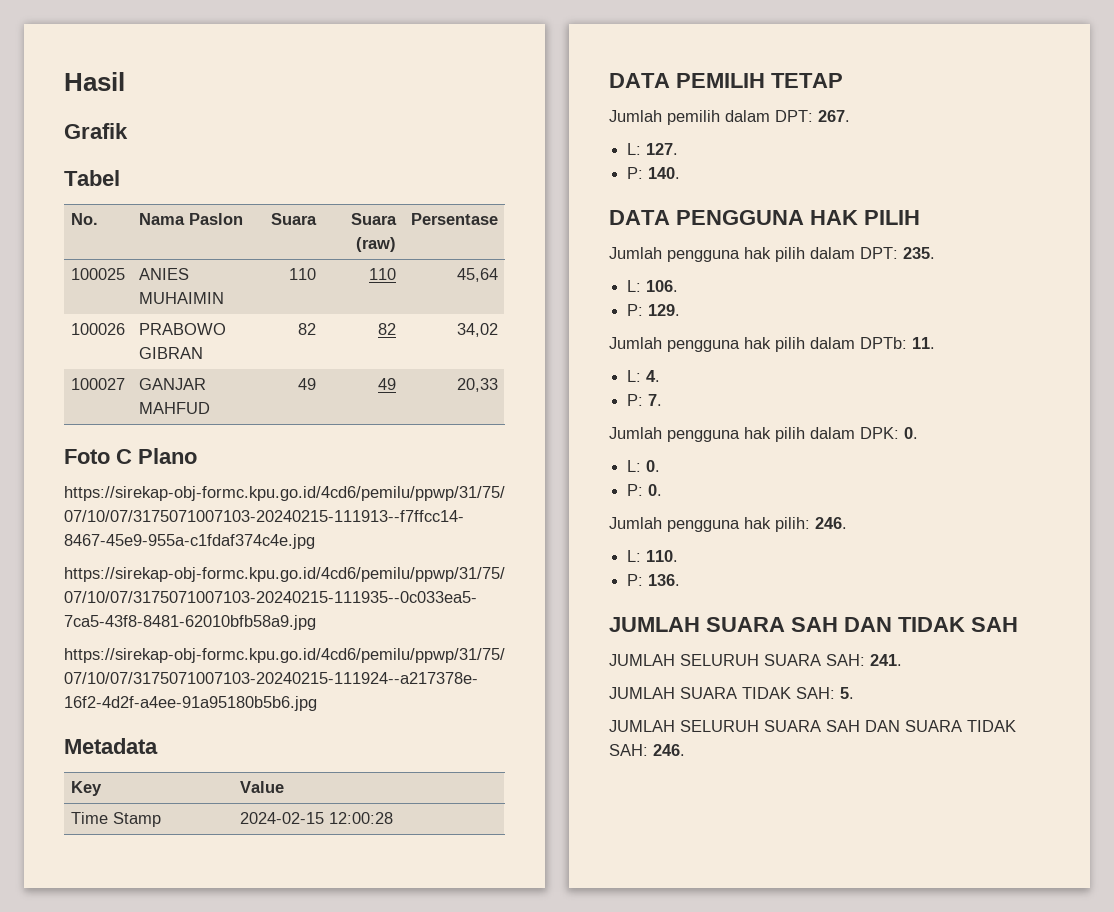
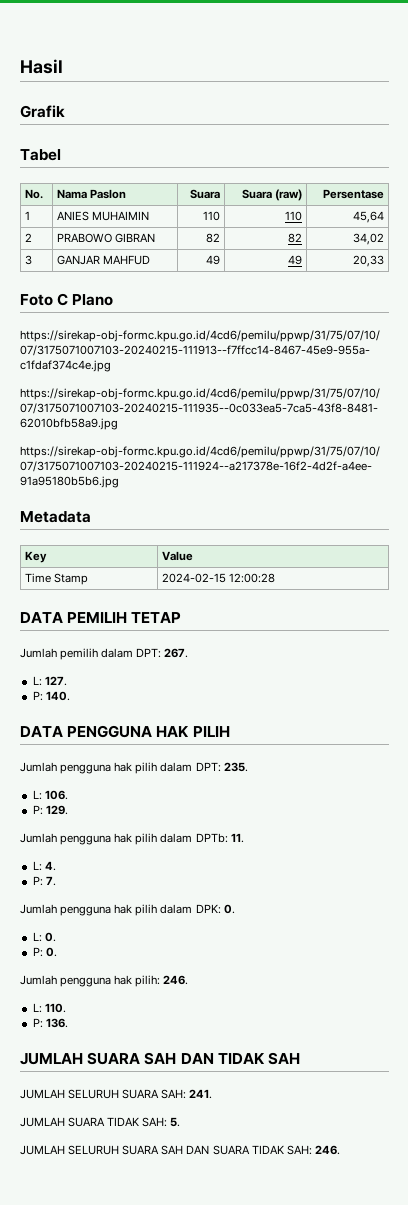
[70,268,125,280] 100025 -> [24,211,30,220] 1
[70,323,125,335] 100026 -> [24,233,32,242] 2
[70,378,125,390] 100027 -> [24,255,32,265] 3

